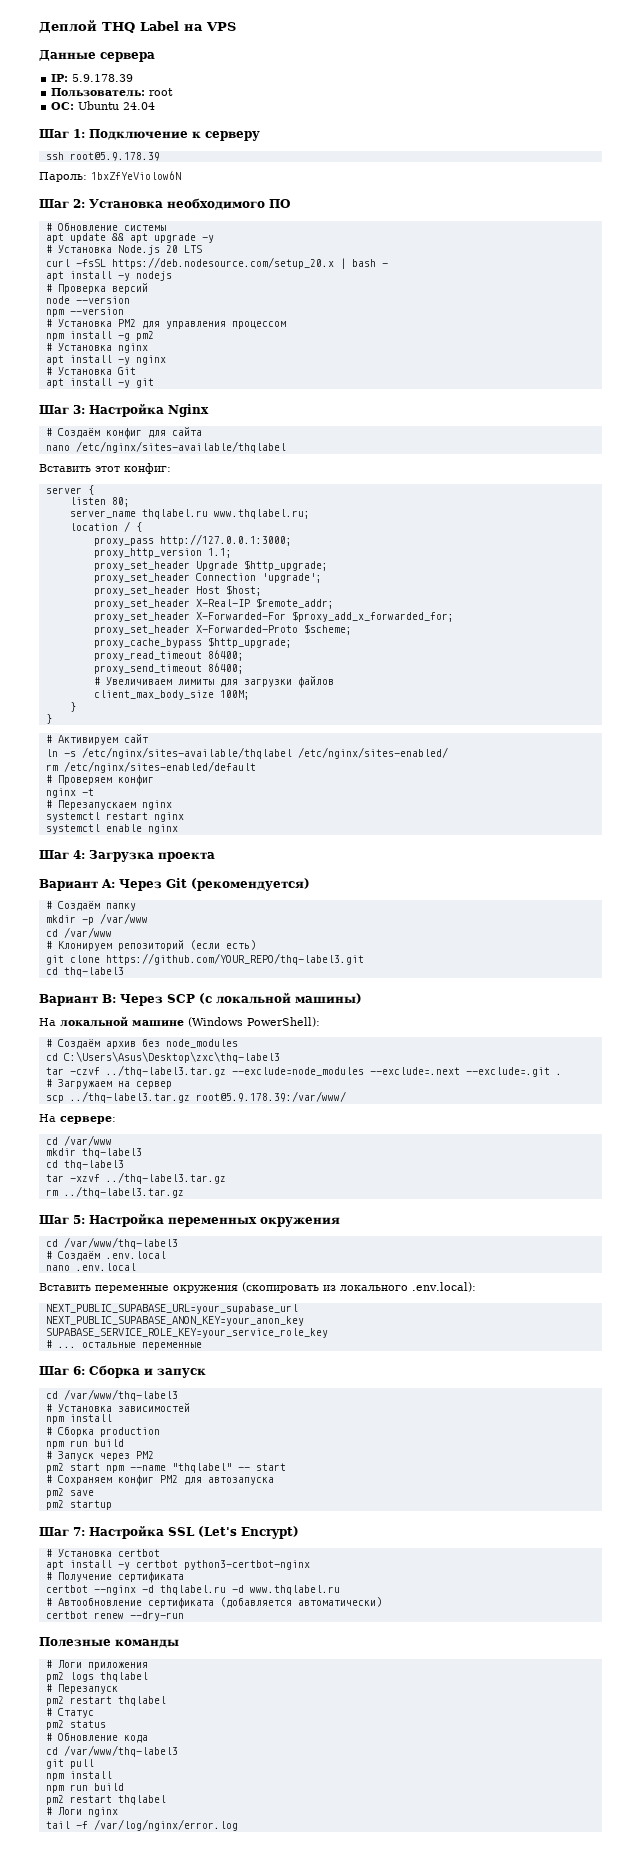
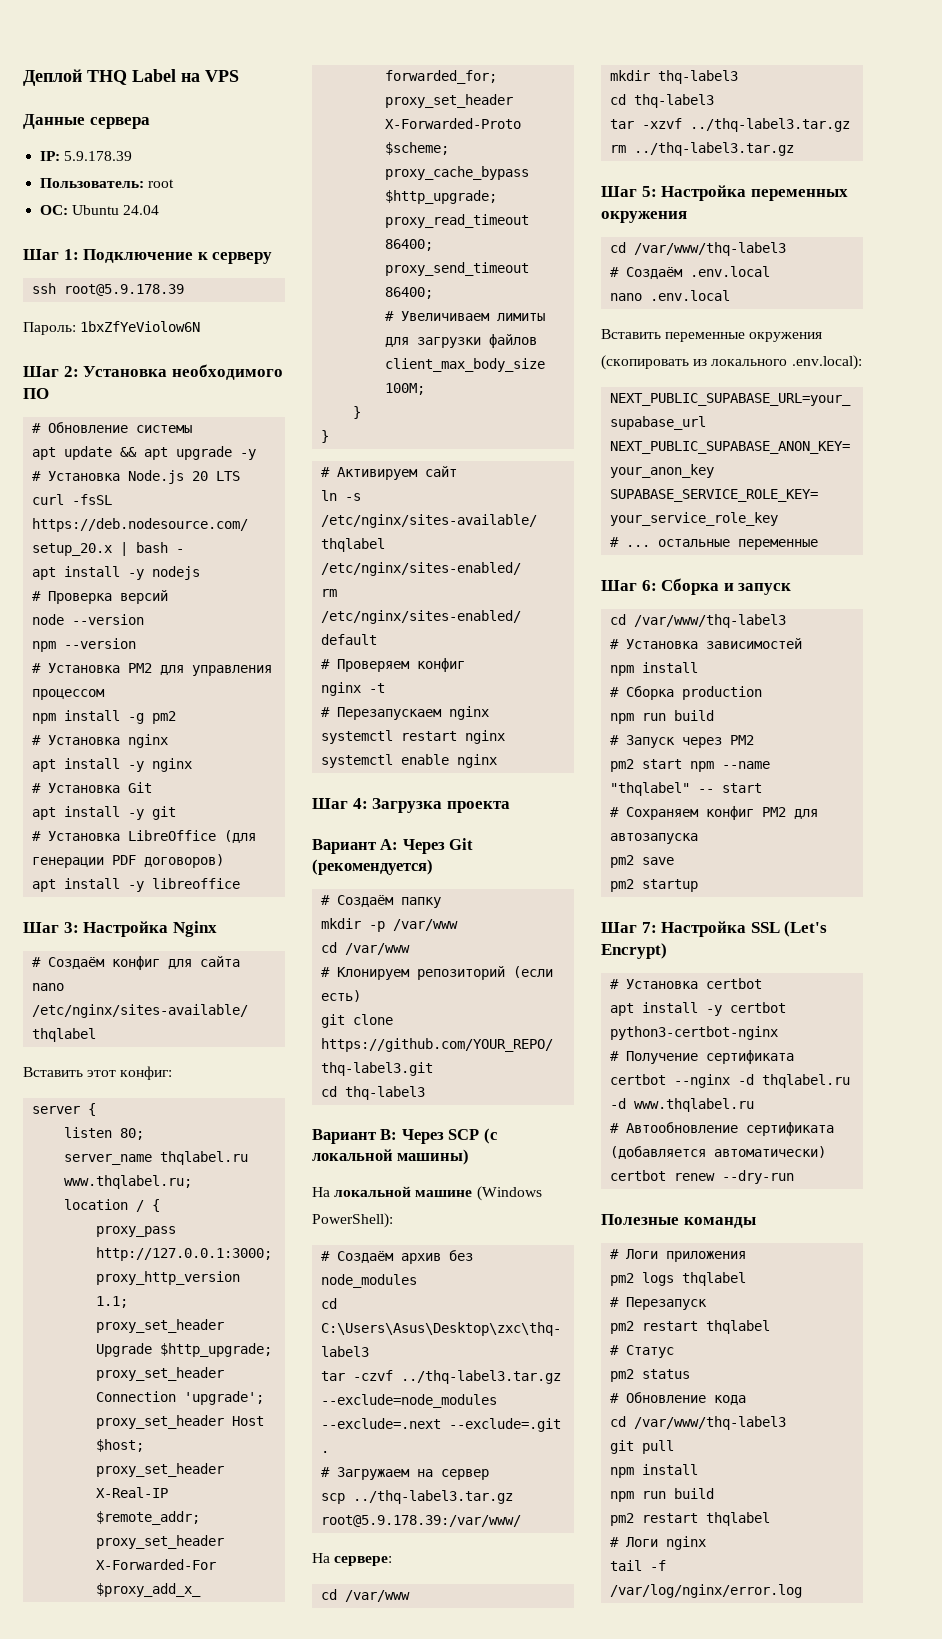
(154, 383) none -> [32,830,257,843] [32,854,225,868] [32,878,241,892] // # Установка LibreOffice (для генерации PDF договоров) // apt install -y libreoffice

